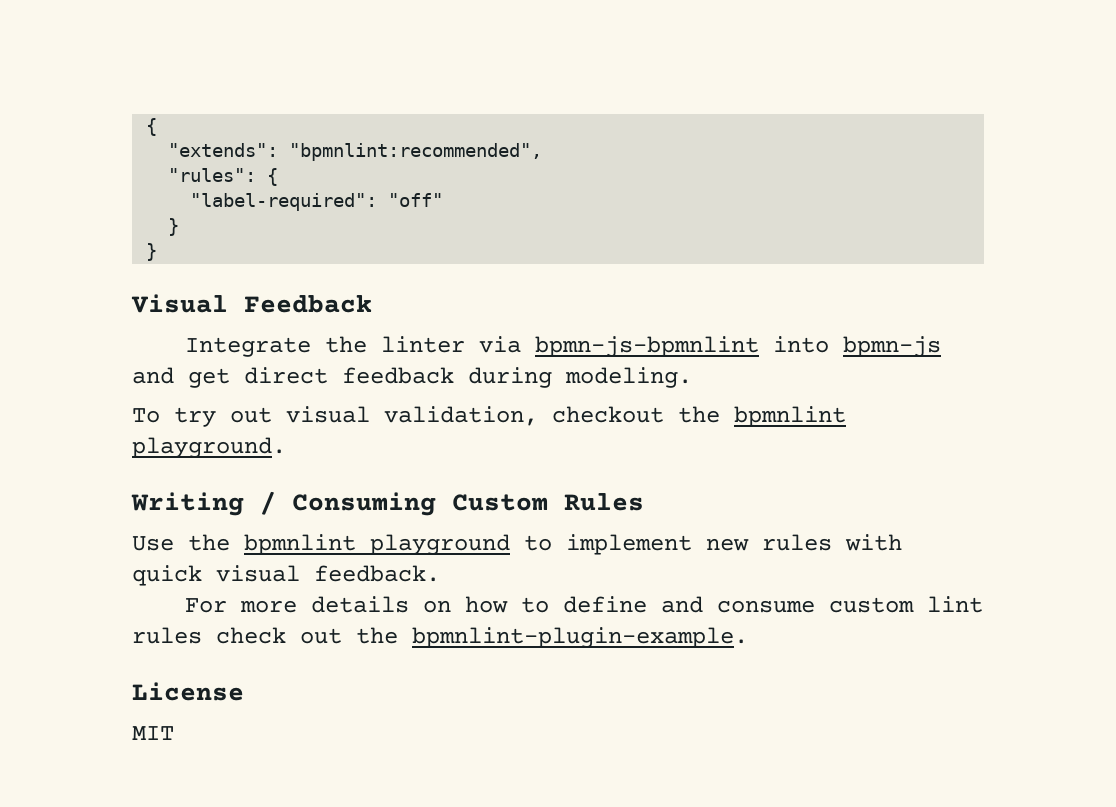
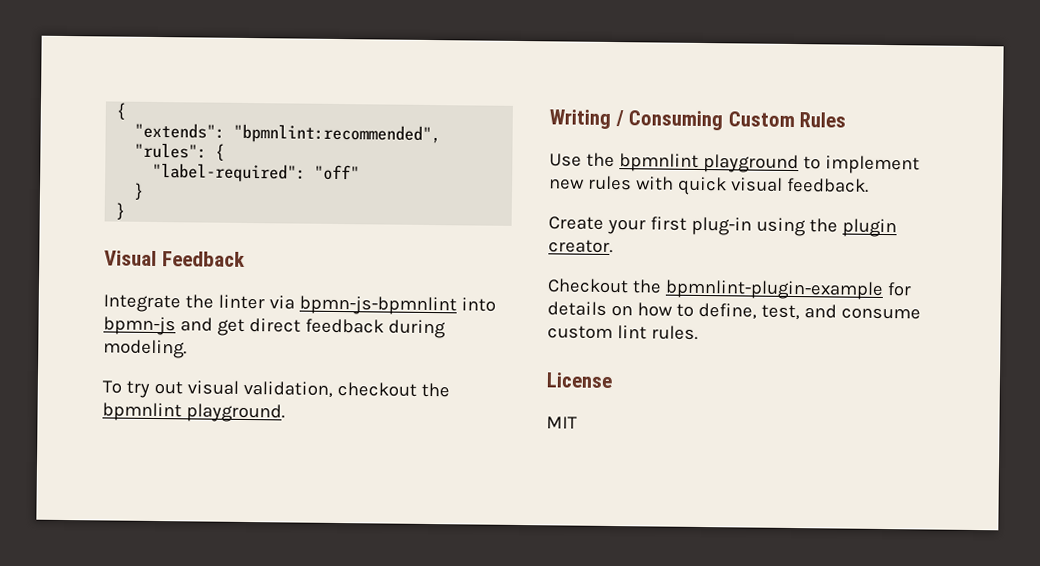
[185,598,298,613] For more -> [548,216,897,238] [548,239,613,254] [547,278,912,300] Create your first plug-in using the plugin creator. // Checkout the bpmnlint-plugin-example for
[563,596,648,613] define -> [697,302,800,321] define, test,
[132,627,748,648] rules check out the bpmnlint-plugin-example. -> [650,325,698,340] rules.

